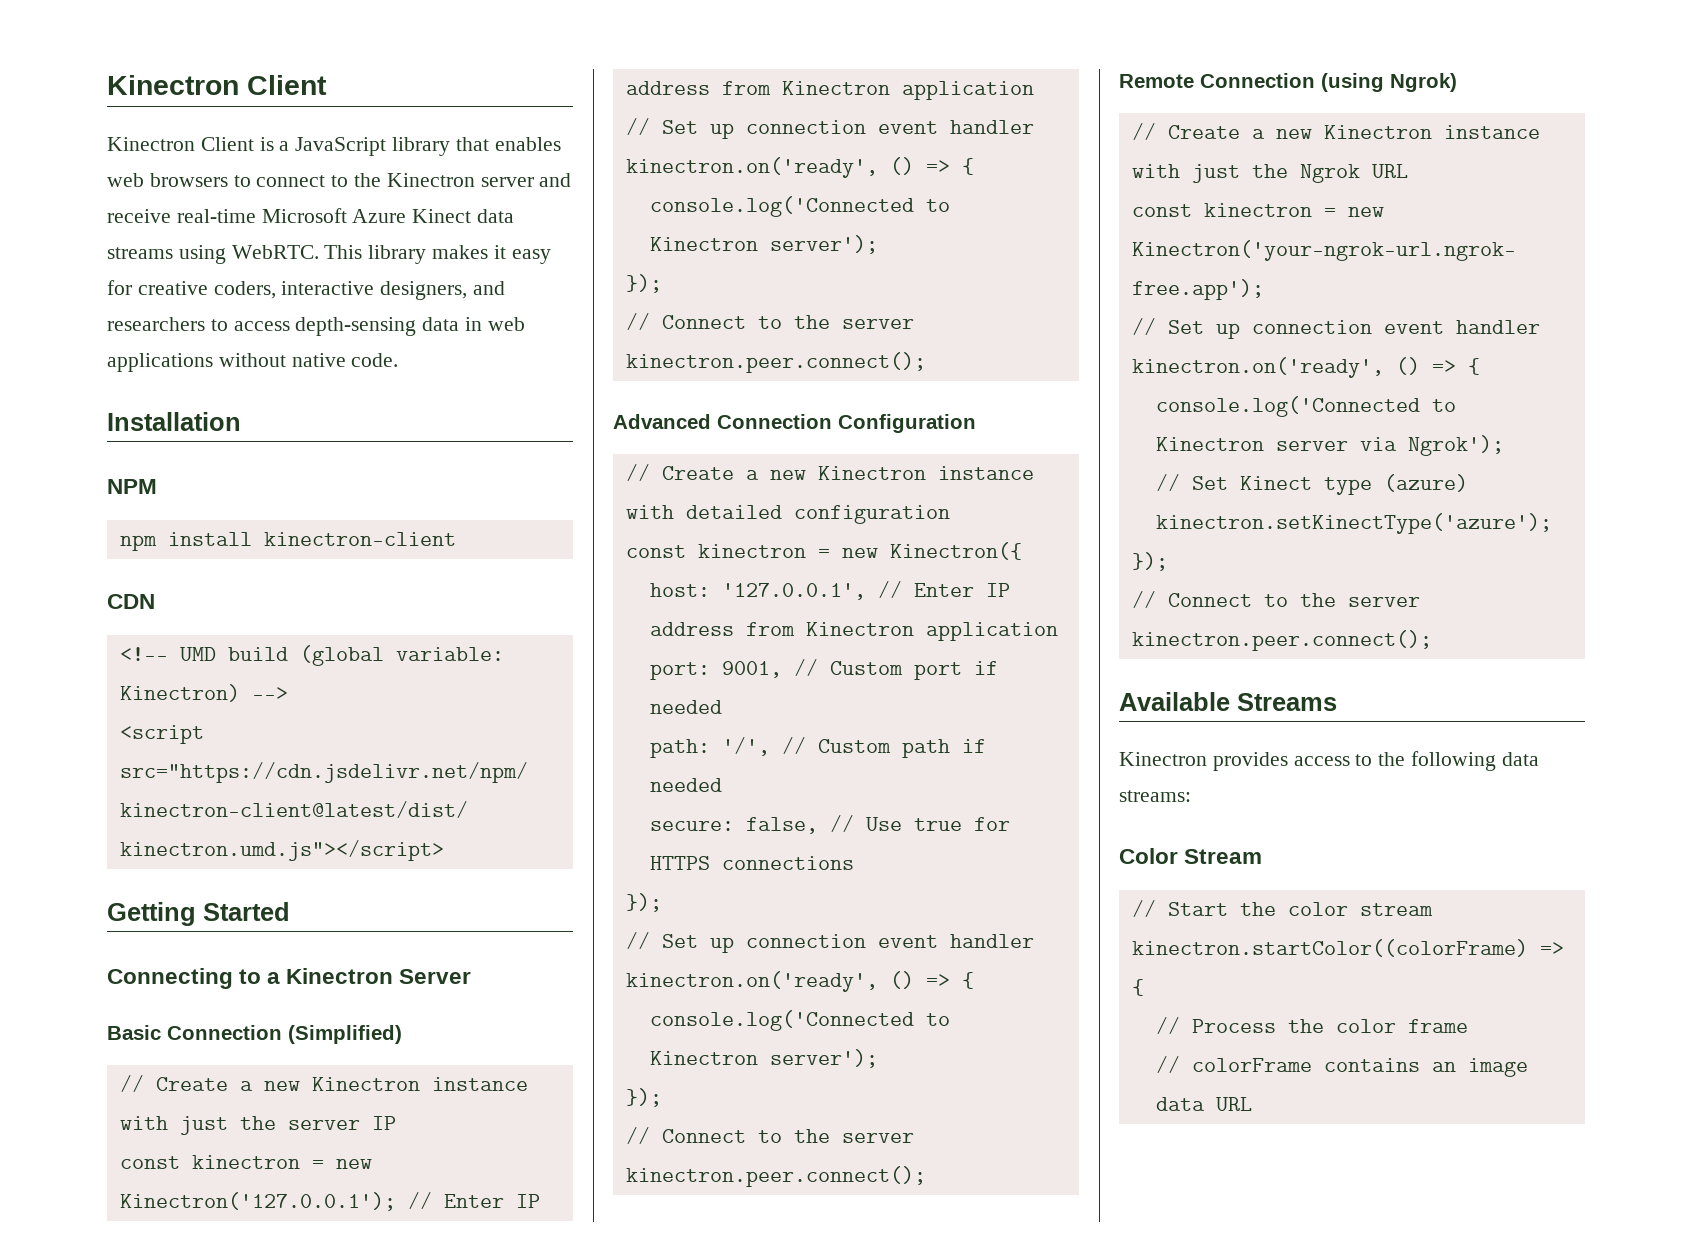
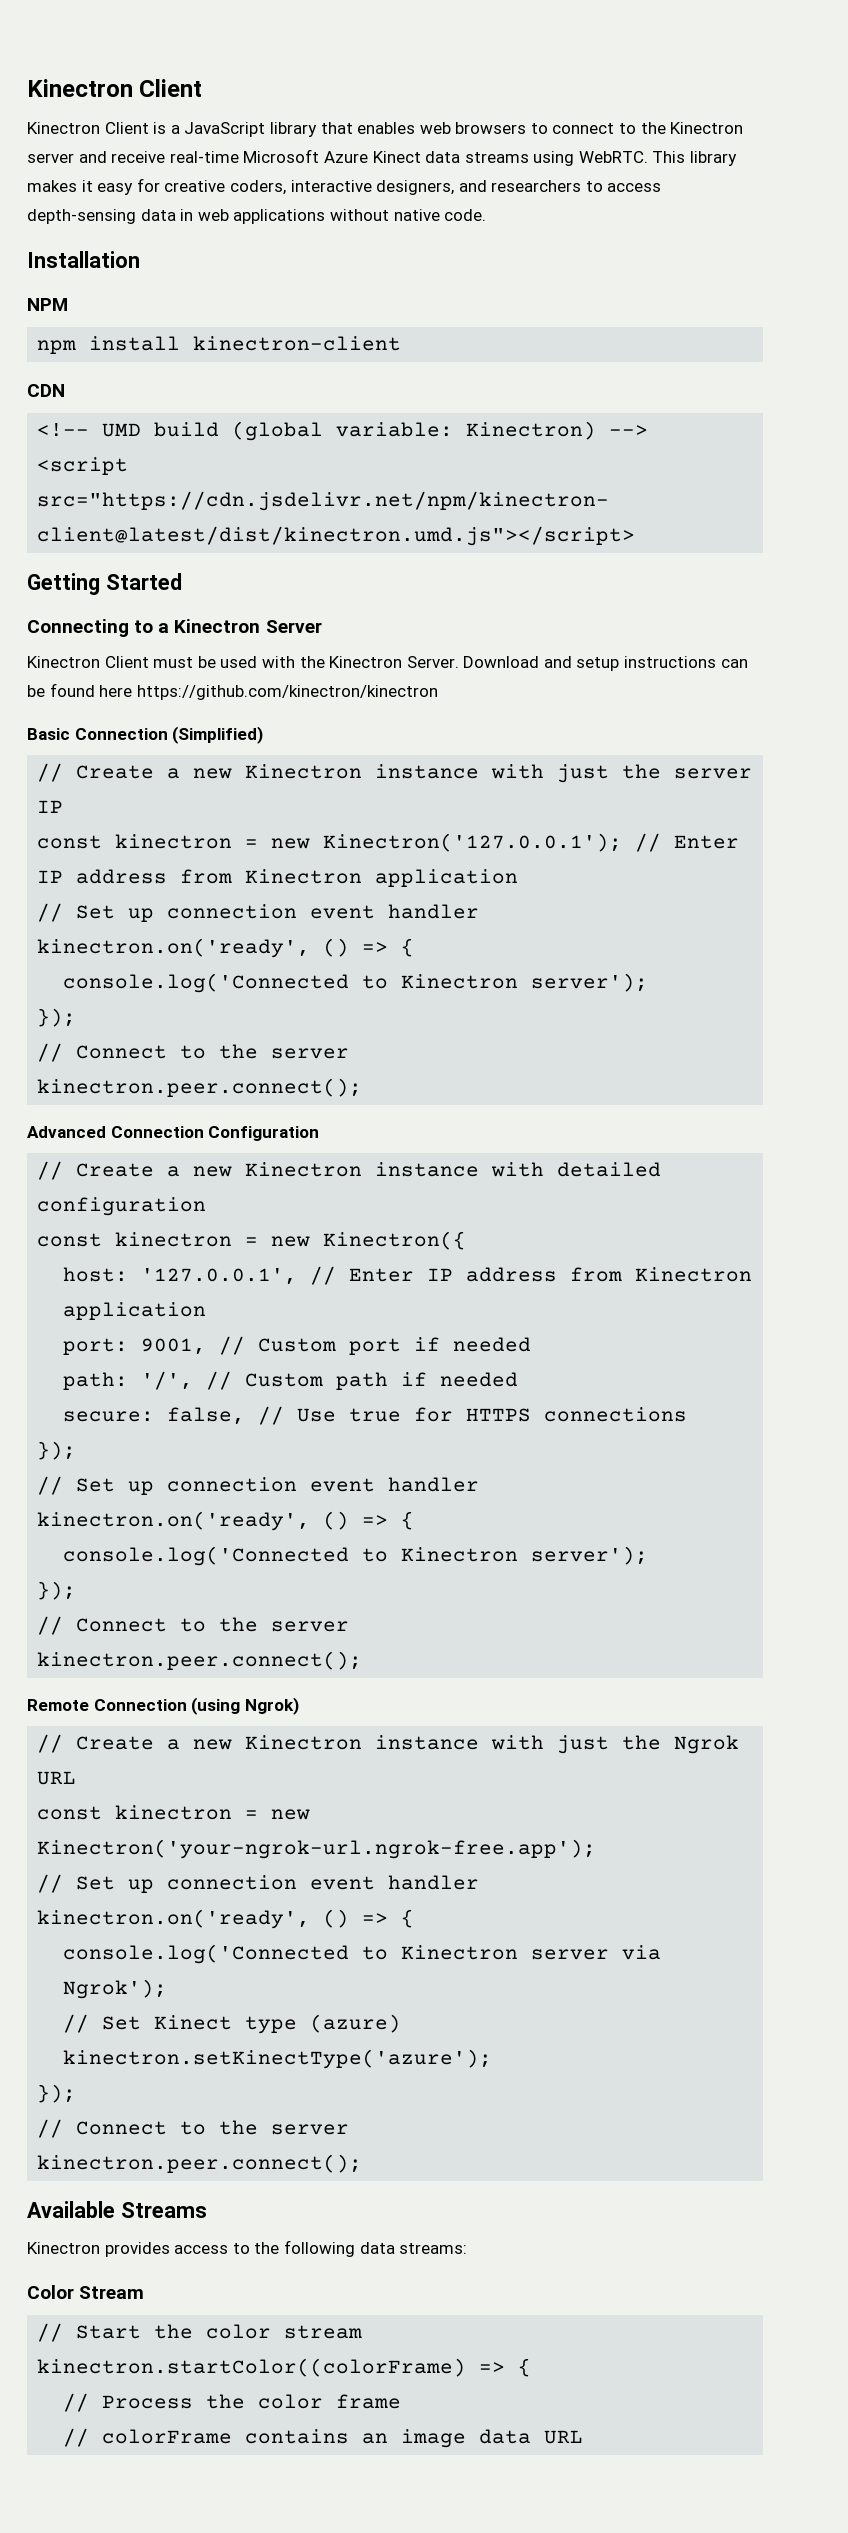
(472, 976) none -> [27,656,748,671] [27,683,438,700] // Kinectron Client must be used with the Kinectron Server. Download and setup instructions can be found here https://github.com/kinectron/kinectron

